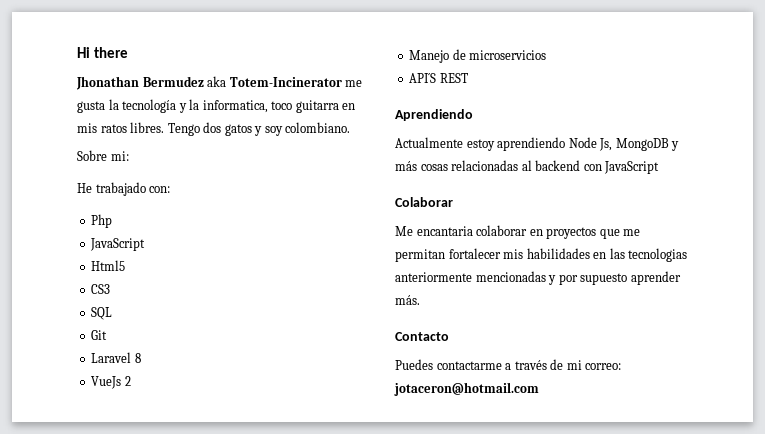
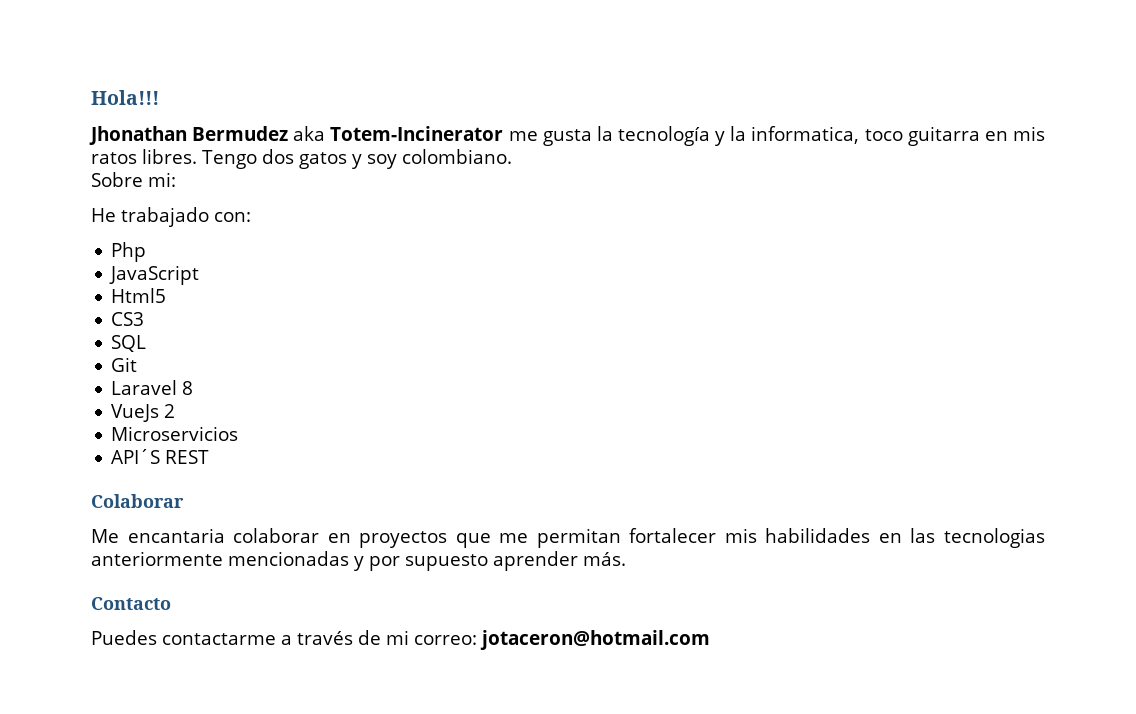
[77,47,128,58] Hi there -> [91,90,159,105] Hola!!!
[409,49,547,63] Manejo de microservicios -> [111,426,239,441] Microservicios
[395,109,473,121] [395,137,680,151] [395,160,660,174] // Aprendiendo // Actualmente estoy aprendiendo Node Js, MongoDB y más cosas relacionadas al backend con JavaScript -> (210, 457) none

